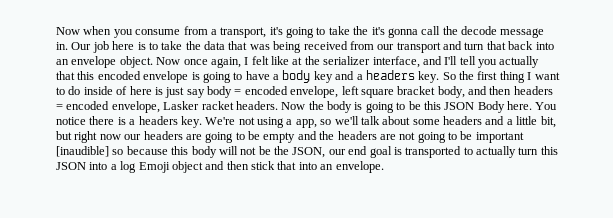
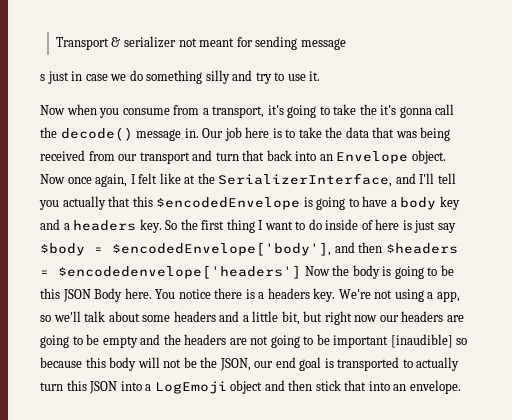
(56, 31) none -> [55,36,346,50] [40,70,321,84] Transport & serializer not meant for sending message // s just in case we do something silly and try to use it. //
[461,26,497,35] decode -> [60,127,133,141] decode()
[71,56,117,68] envelope -> [336,151,409,164] Envelope
[323,56,420,68] serializer interface, -> [218,173,393,187] SerializerInterface,
[97,71,189,83] encoded envelope -> [156,197,301,210] $encodedEnvelope
[207,86,553,98] [56,101,278,113] body = encoded envelope, left square bracket body, and then headers = encoded envelope, Lasker racket headers. -> [40,242,458,256] [40,265,301,279] $body = $encodedEnvelope['body'], and then $headers = $encodedenvelope['headers']
[120,161,170,173] log Emoji -> [154,381,227,394] LogEmoji

